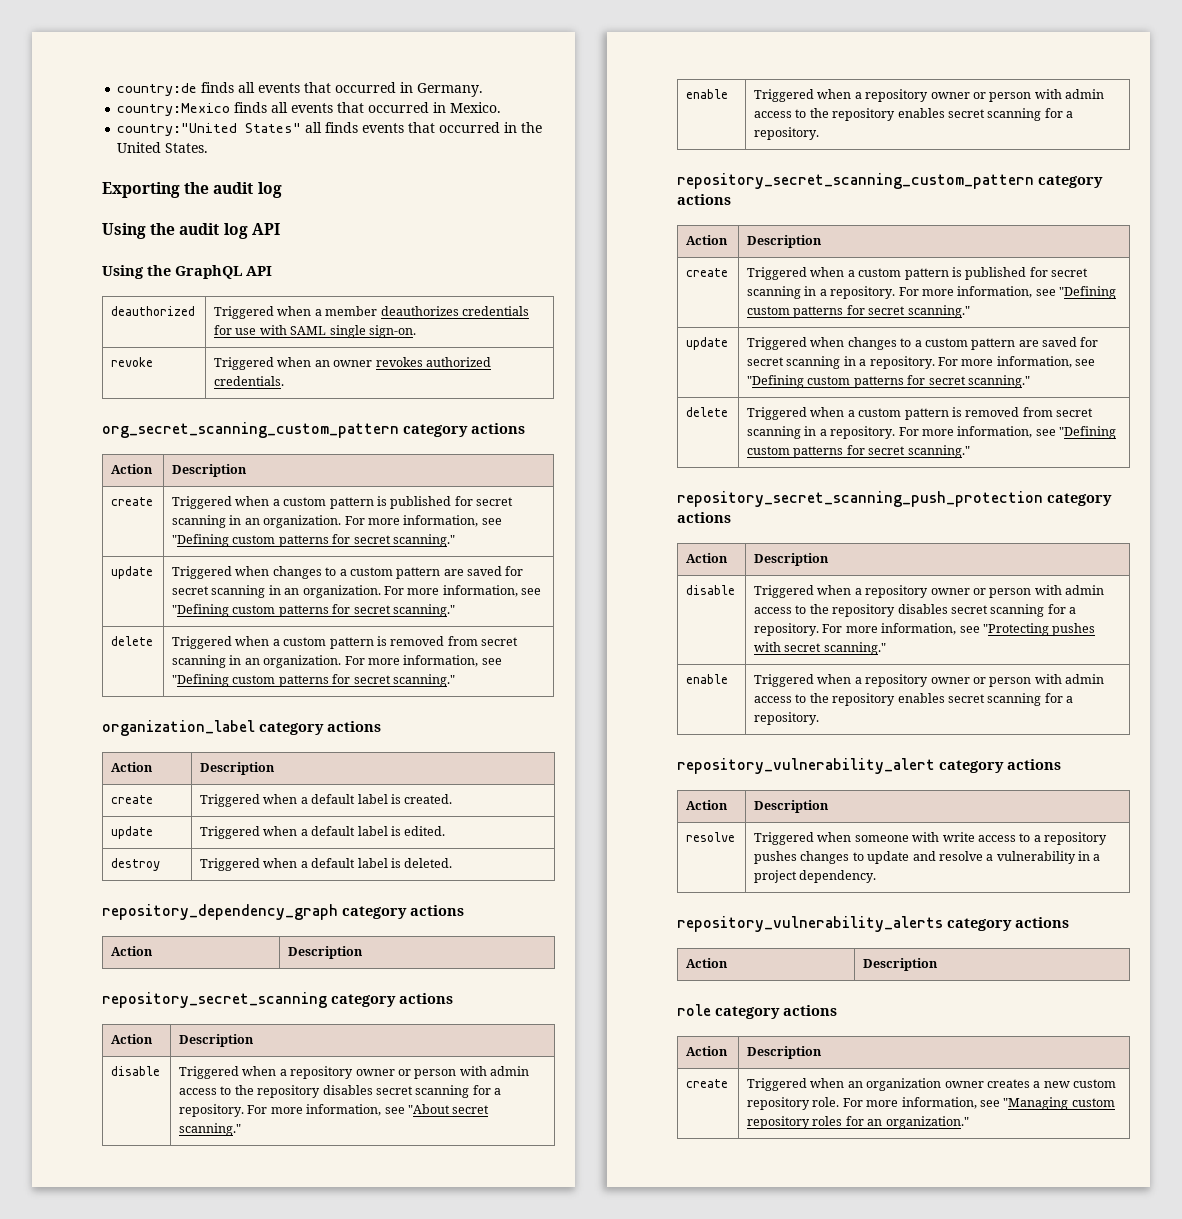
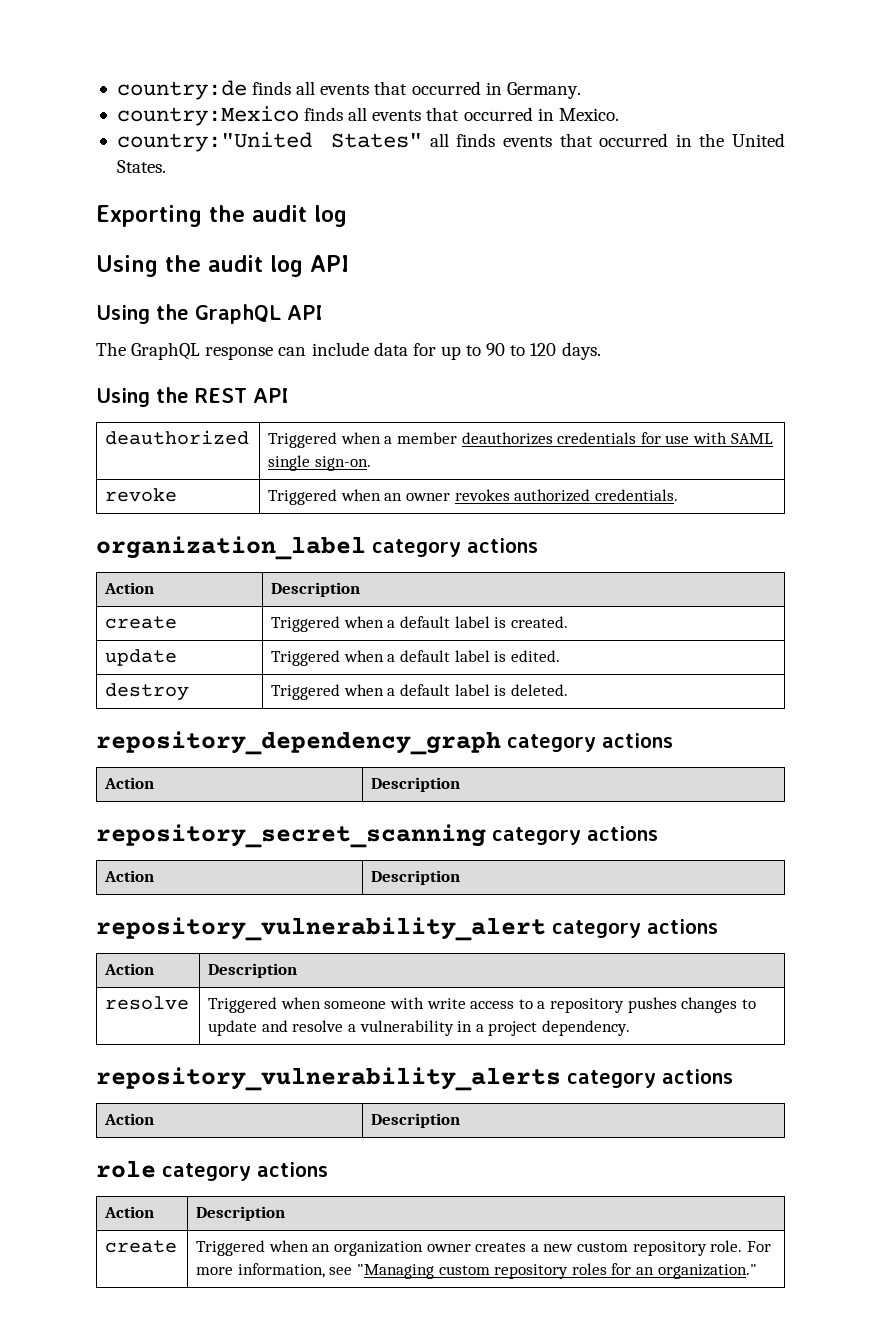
(272, 271) none -> [96,342,601,360] [96,387,289,407] // The GraphQL response can include data for up to 90 to 120 days. // Using the REST API
[102,422,525,438] [111,464,154,474] [172,464,248,477] [111,497,154,506] [172,496,514,509] [172,515,502,528] [172,534,455,547] [111,566,154,579] [172,566,524,579] [172,585,542,598] [172,604,455,617] [111,636,154,646] [172,636,519,649] [172,655,502,668] [172,674,455,687] // org_secret_scanning_custom_pattern category actions // Action | Description // create | Triggered when a custom pattern is published for secret scanning in an organization. For more information, see "Defining custom patterns for secret scanning." // update | Triggered when changes to a custom pattern are saved for secret scanning in an organization. For more information, see "Defining custom patterns for secret scanning." // delete | Triggered when a custom pattern is removed from secret scanning in an organization. For more information, see "Defining custom patterns for secret scanning." -> (678, 495) none
[111,1066,161,1076] [179,1066,530,1079] [179,1085,502,1098] [179,1104,490,1117] [179,1123,242,1136] [686,89,729,99] [754,89,1105,102] [754,108,1074,121] [754,127,820,140] [677,173,1103,189] [677,194,731,205] [686,235,729,245] [747,235,823,248] [686,268,729,277] [747,267,1089,280] [747,286,1117,299] [747,305,970,318] [686,337,729,350] [747,337,1099,350] [747,356,1096,369] [747,375,1030,388] [686,407,729,417] [747,407,1094,420] [747,426,1117,439] [747,445,970,458] [677,491,1112,507] [677,512,731,523] [686,553,729,563] [754,553,830,566] [686,585,736,595] [754,585,1105,598] [754,604,1077,617] [754,623,1096,636] [754,642,886,655] [686,674,729,684] [754,674,1105,687] [754,693,1074,706] [754,712,820,725] // disable | Triggered when a repository owner or person with admin access to the repository disables secret scanning for a repository. For more information, see "About secret scanning." // enable | Triggered when a repository owner or person with admin access to the repository enables secret scanning for a repository. // repository_secret_scanning_custom_pattern category actions // Action | Description // create | Triggered when a custom pattern is published for secret scanning in a repository. For more information, see "Defining custom patterns for secret scanning." // update | Triggered when changes to a custom pattern are saved for secret scanning in a repository. For more information, see "Defining custom patterns for secret scanning." // delete | Triggered when a custom pattern is removed from secret scanning in a repository. For more information, see "Defining custom patterns for secret scanning." // repository_secret_scanning_push_protection category actions // Action | Description // disable | Triggered when a repository owner or person with admin access to the repository disables secret scanning for a repository. For more information, see "Protecting pushes with secret scanning." // enable | Triggered when a repository owner or person with admin access to the repository enables secret scanning for a repository. -> (461, 877) none

